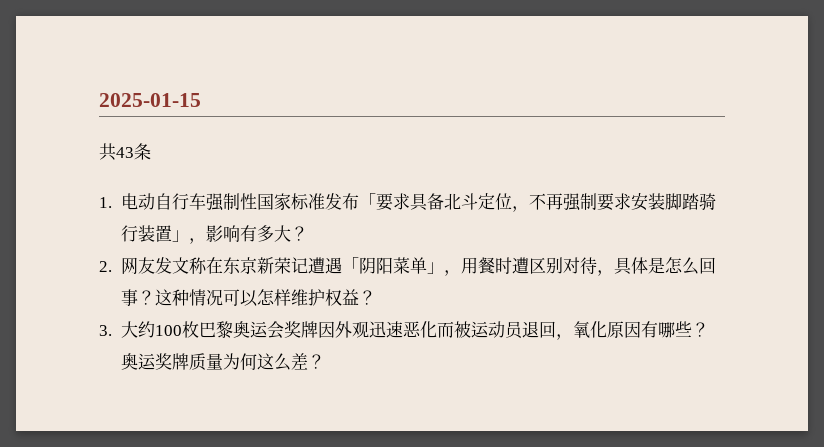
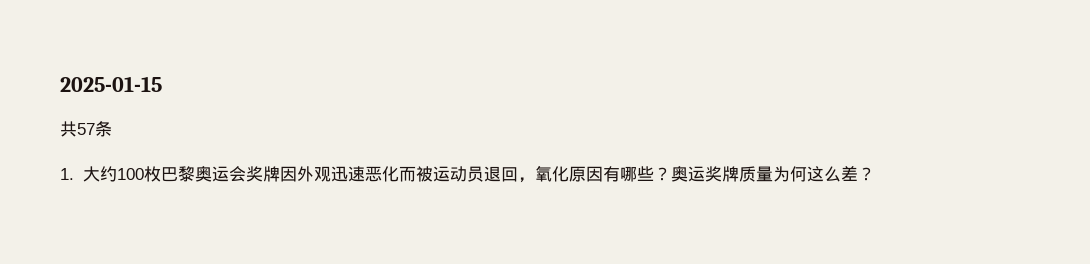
[116,147,134,158] 43 -> [77,123,95,135] 57
[120,193,716,212] [120,225,308,244] [99,257,716,276] [120,289,376,307] [99,325,112,336] 电动自行车强制性国家标准发布「要求具备北斗定位，不再强制要求安装脚踏骑行装置」，影响有多大？ // 2.网友发文称在东京新荣记遭遇「阴阳菜单」，用餐时遭区别对待，具体是怎么回事？这种情况可以怎样维护权益？ // 3. -> (74, 174) none

